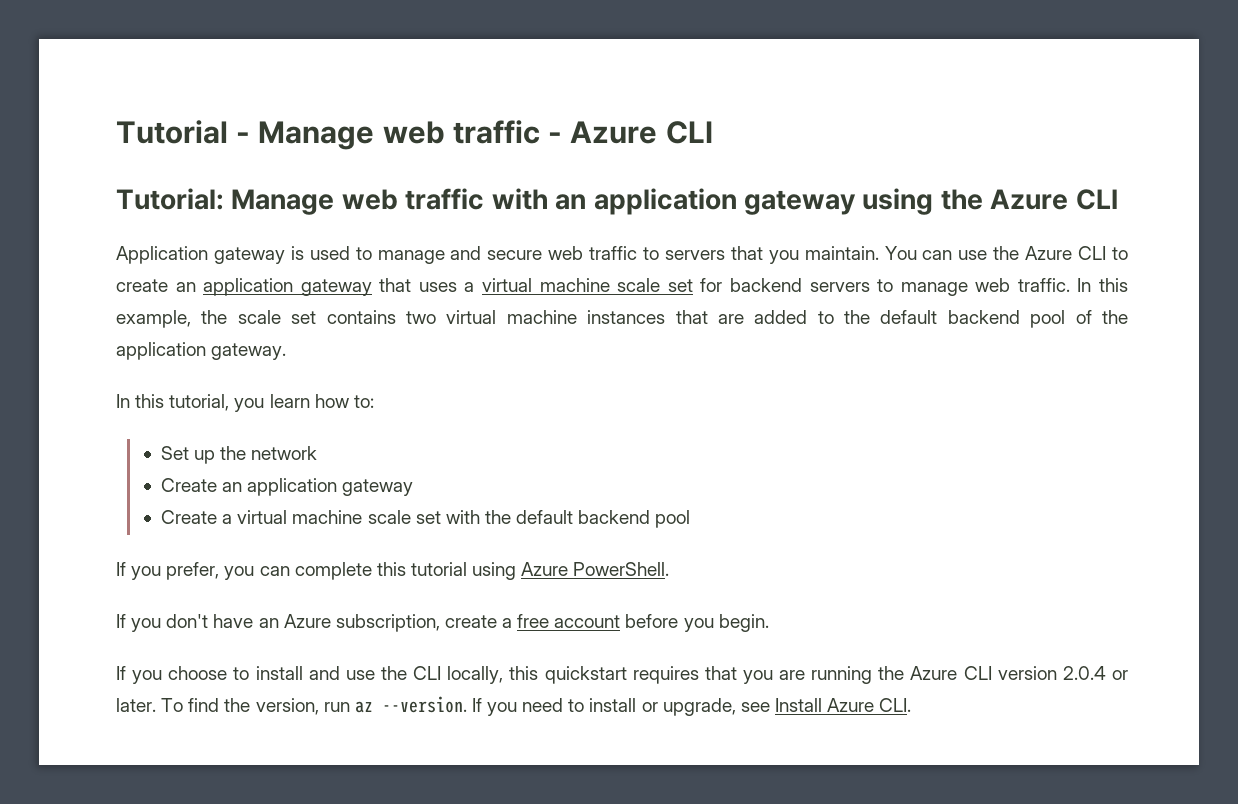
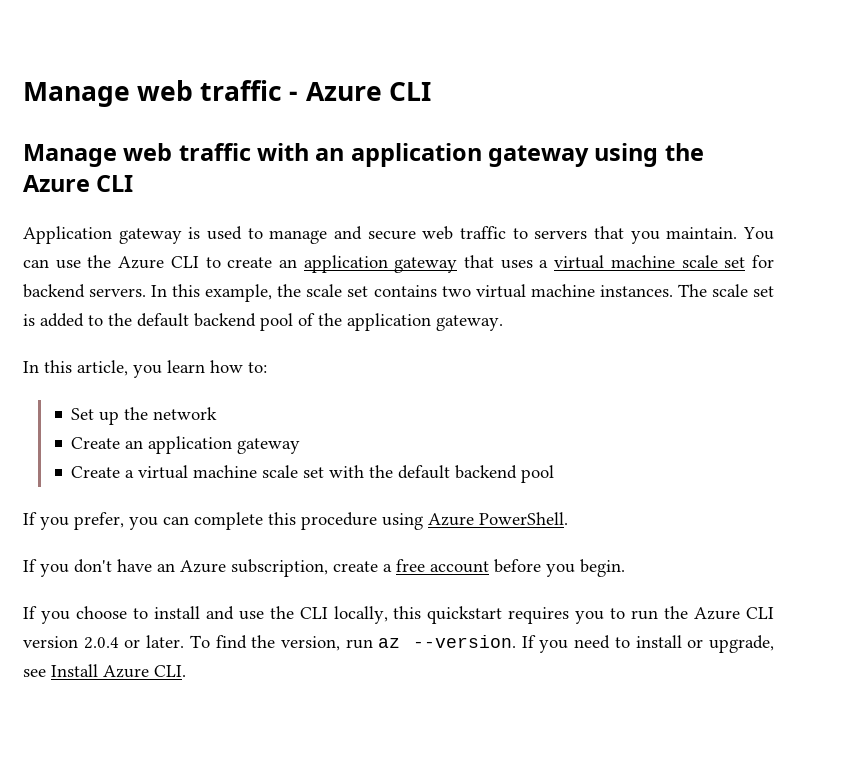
[116,120,251,144] Tutorial - -> (23, 94) none
[116,188,224,210] Tutorial: -> (431, 91) none
[809,278,1070,296] servers to manage web traffic. -> [89,288,147,297] servers.
[587,310,744,324] instances that are -> [599,284,775,297] [23,314,35,326] instances. The scale set is
[169,394,230,411] tutorial, -> [77,360,128,376] article,
[410,562,467,576] tutorial -> [301,512,377,530] procedure
[704,666,873,684] that you are running -> [575,608,659,624] you to run

